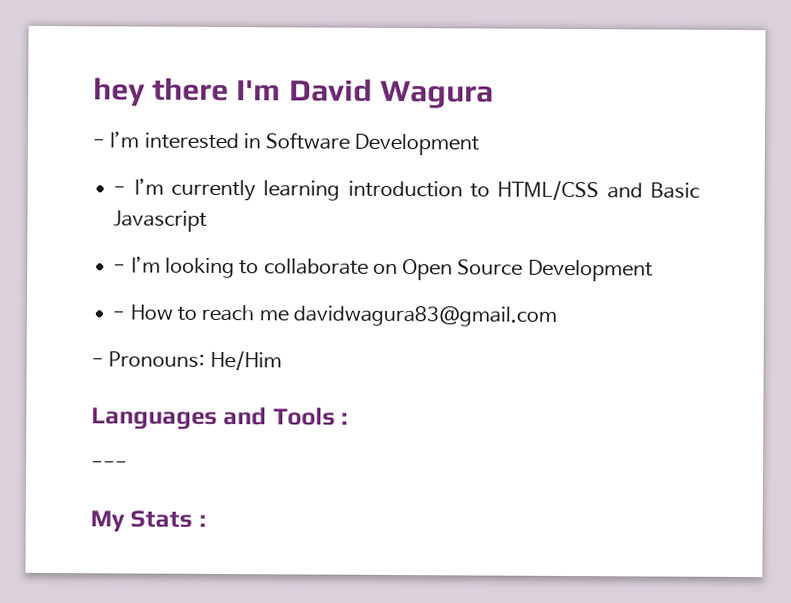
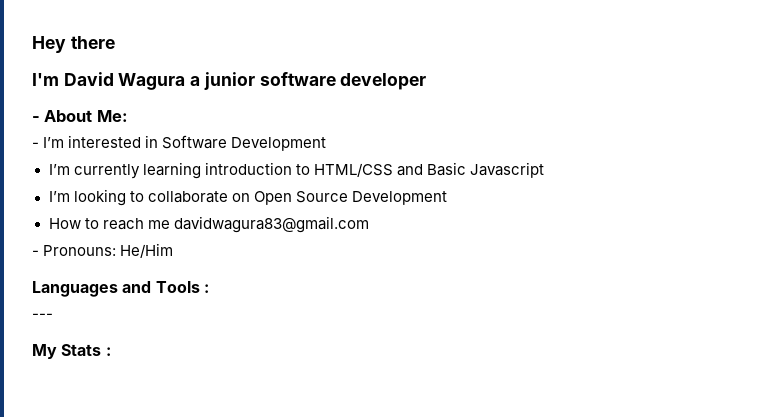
[93,77,146,107] hey -> [32,36,66,53] Hey
(230, 89) none -> (115, 42) //
(494, 94) none -> [190,72,427,90] [32,110,128,122] a junior software developer // - About Me:
[113,186,127,195] - -> (327, 144) none
[113,264,127,273] - -> (544, 170) none
[112,311,126,320] - -> (447, 198) none

